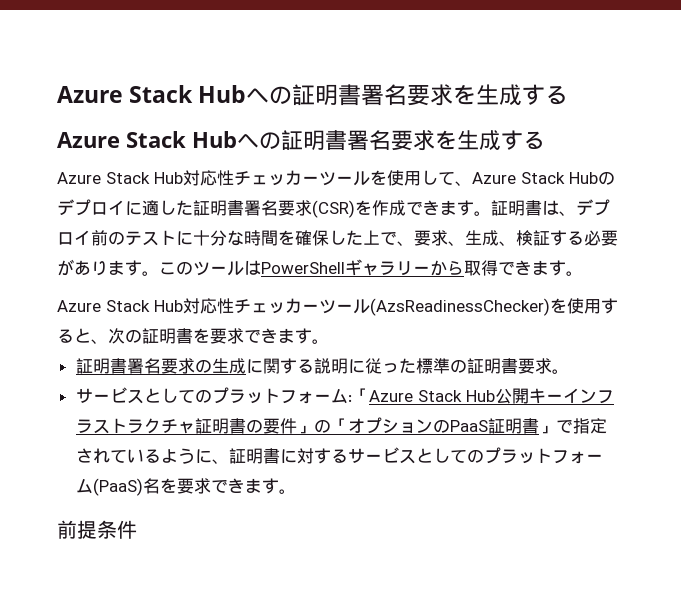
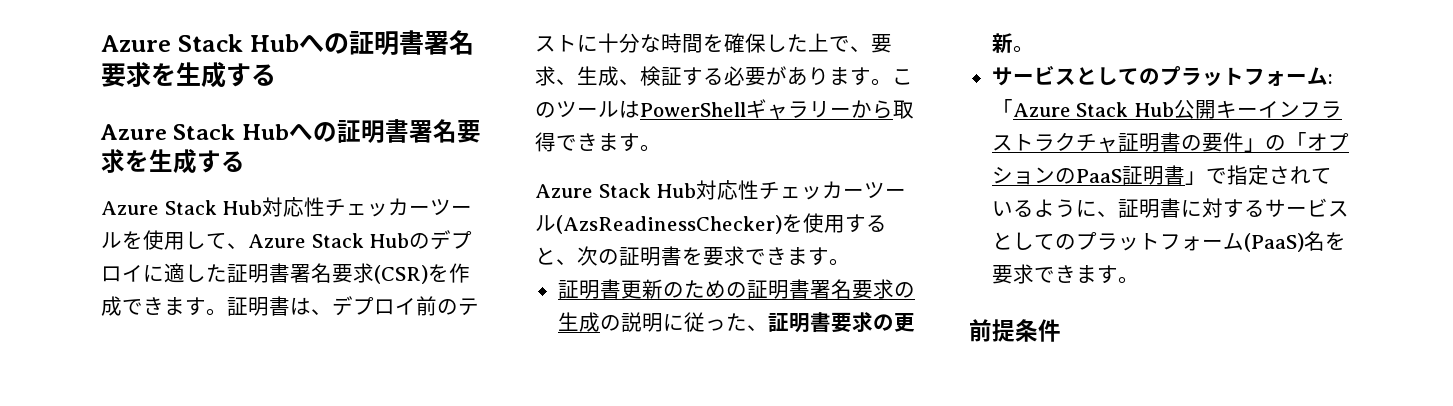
(127, 366) none -> [620,279,810,299] 更新のための証明書
[245,358,314,374] に関する -> [599,315,621,331] の
[415,358,467,374] 標準の -> [746,325,768,331] 、
(552, 366) none -> [872,313,915,332] [991,33,1013,53] の更新

